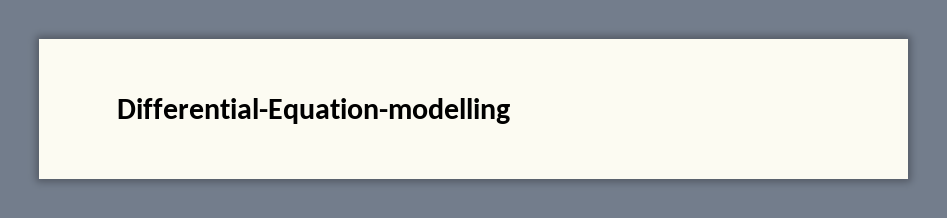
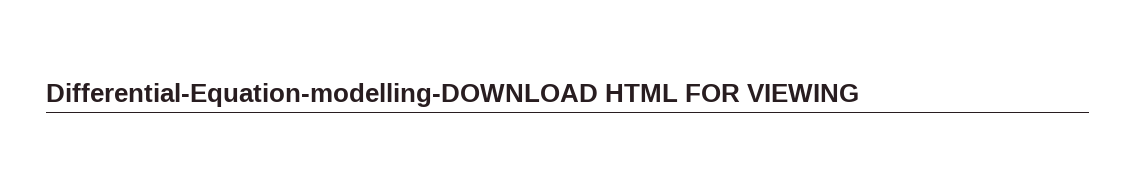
[117,98,510,124] Differential-Equation-modelling -> [46,83,860,107] Differential-Equation-modelling-DOWNLOAD HTML FOR VIEWING

